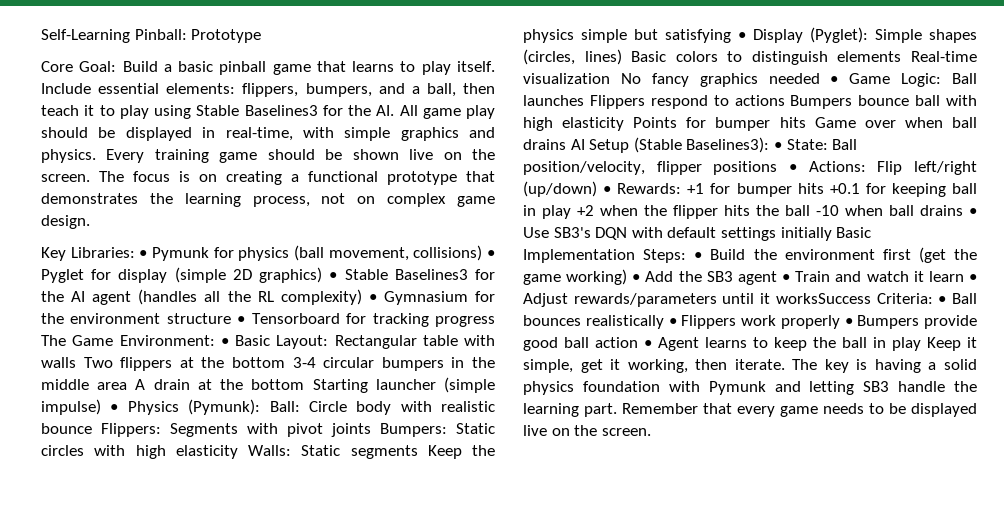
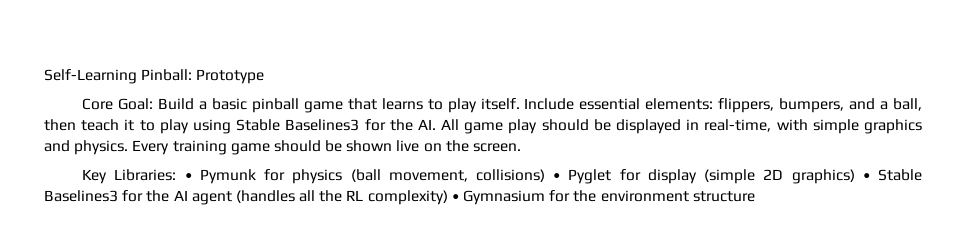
[99,171,495,185] [41,193,495,207] [41,215,90,229] The focus is on creating a functional prototype that demonstrates the learning process, not on complex game design. -> (522, 147) none
[237,313,495,327] [41,335,495,349] [41,357,496,371] [41,377,496,393] [41,399,495,415] [41,423,495,437] [41,445,495,459] [523,27,977,43] [523,49,977,65] [523,73,977,87] [523,95,977,109] [523,117,977,131] [523,137,858,153] [523,161,977,175] [523,181,978,197] [523,205,977,219] [523,227,872,241] [523,247,977,263] [523,269,977,285] [523,293,977,307] [523,315,977,329] [523,337,977,351] [523,359,977,373] [523,381,977,395] [523,403,977,417] [523,425,651,436] • Tensorboard for tracking progress The Game Environment: • Basic Layout: Rectangular table with walls Two flippers at the bottom 3-4 circular bumpers in the middle area A drain at the bottom Starting launcher (simple impulse) • Physics (Pymunk): Ball: Circle body with realistic bounce Flippers: Segments with pivot joints Bumpers: Static circles with high elasticity Walls: Static segments Keep the physics simple but satisfying • Display (Pyglet): Simple shapes (circles, lines) Basic colors to distinguish elements Real-time visualization No fancy graphics needed • Game Logic: Ball launches Flippers respond to actions Bumpers bounce ball with high elasticity Points for bumper hits Game over when ball drains AI Setup (Stable Baselines3): • State: Ball position/velocity, flipper positions • Actions: Flip left/right (up/down) • Rewards: +1 for bumper hits +0.1 for keeping ball in play +2 when the flipper hits the ball -10 when ball drains • Use SB3's DQN with default settings initially Basic Implementation Steps: • Build the environment first (get the game working) • Add the SB3 agent • Train and watch it learn • Adjust rewards/parameters until it worksSuccess Criteria: • Ball bounces realistically • Flippers work properly • Bumpers provide good ball action • Agent learns to keep the ball in play Keep it simple, get it working, then iterate. The key is having a solid physics foundation with Pymunk and letting SB3 handle the learning part. Remember that every game needs to be displayed live on the screen. -> (755, 196) none

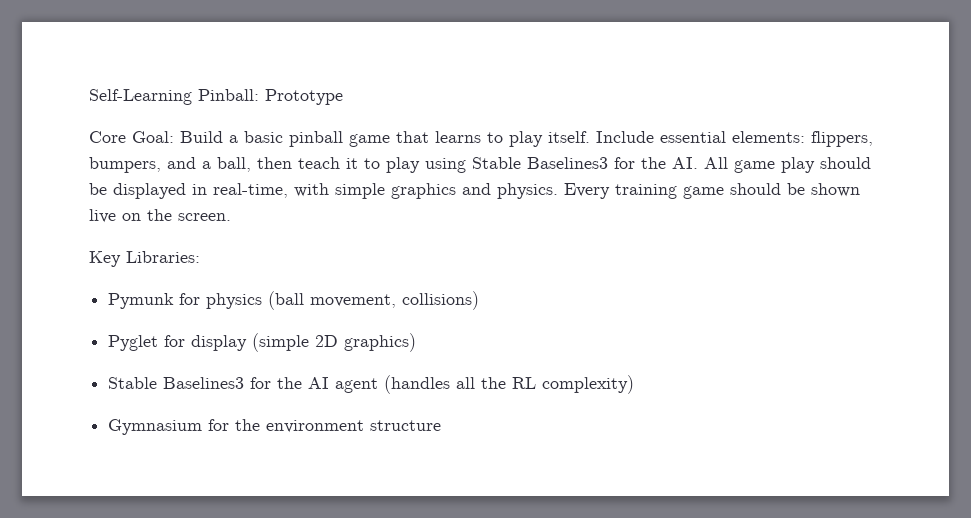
[184,173,192,180] • -> (200, 257) //
[553,173,561,180] • -> (480, 300) //
[862,173,870,180] • -> (417, 342) //
[451,194,459,201] • -> (635, 384) //

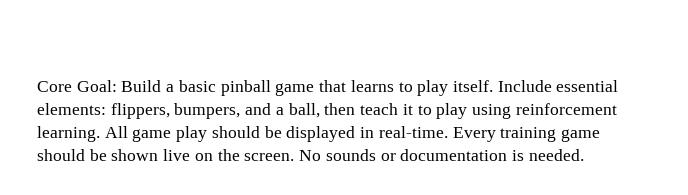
[89,89,343,105] Self-Learning Pinball: Prototype // -> (37, 86) none
[472,157,698,169] Stable Baselines3 for the AI. -> [515,103,617,115] [37,126,100,142] reinforcement learning.
[213,183,558,199] real-time, with simple graphics and physics. -> [378,126,448,138] real-time.
[89,251,200,267] [108,291,480,310] [108,333,417,352] [108,375,635,394] [108,419,442,435] // Key Libraries: // Pymunk for physics (ball movement, collisions) // Pyglet for display (simple 2D graphics) // Stable Baselines3 for the AI agent (handles all the RL complexity) // Gymnasium for the environment structure -> [299,149,584,161] No sounds or documentation is needed.

